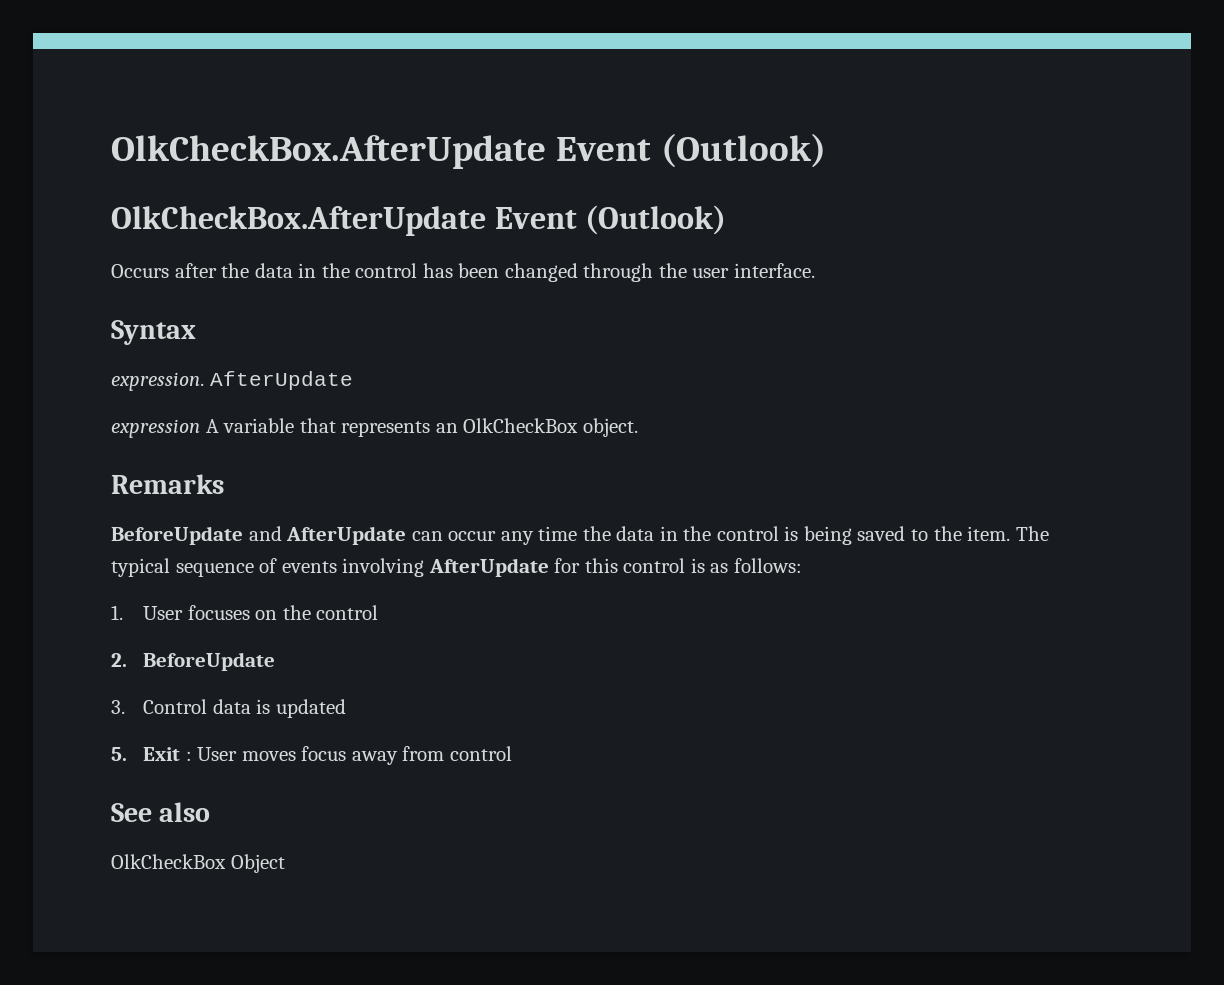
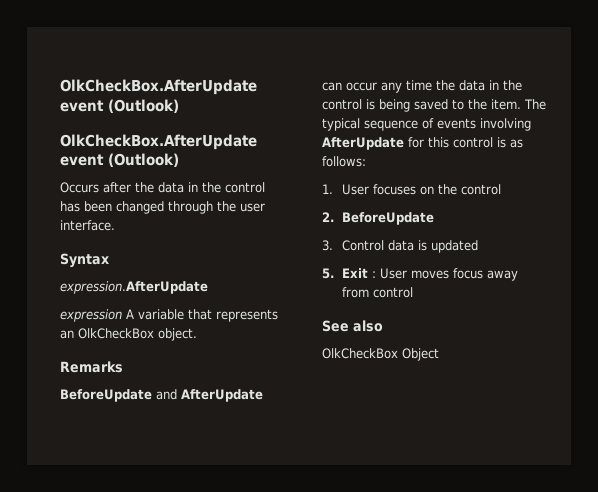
[111,135,651,169] OlkCheckBox.AfterUpdate Event -> [60,79,257,95] [60,100,104,112] OlkCheckBox.AfterUpdate event
[494,207,577,229] Event -> [60,154,104,166] event
[111,371,353,391] expression. AfterUpdate -> [60,281,208,294] expression.AfterUpdate

